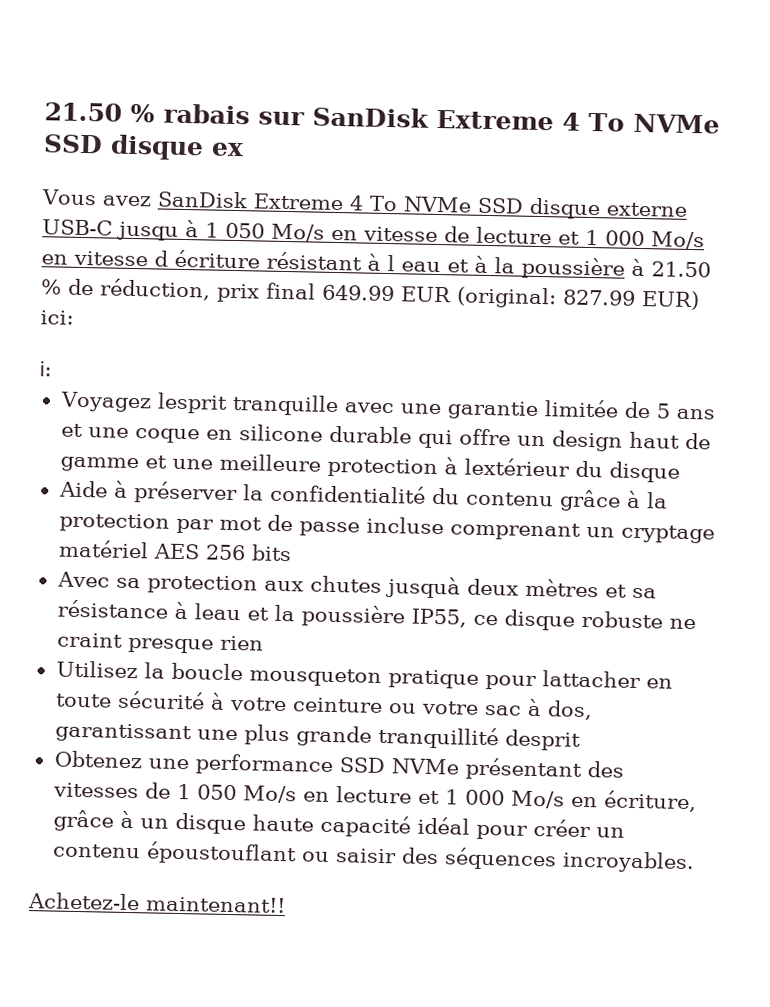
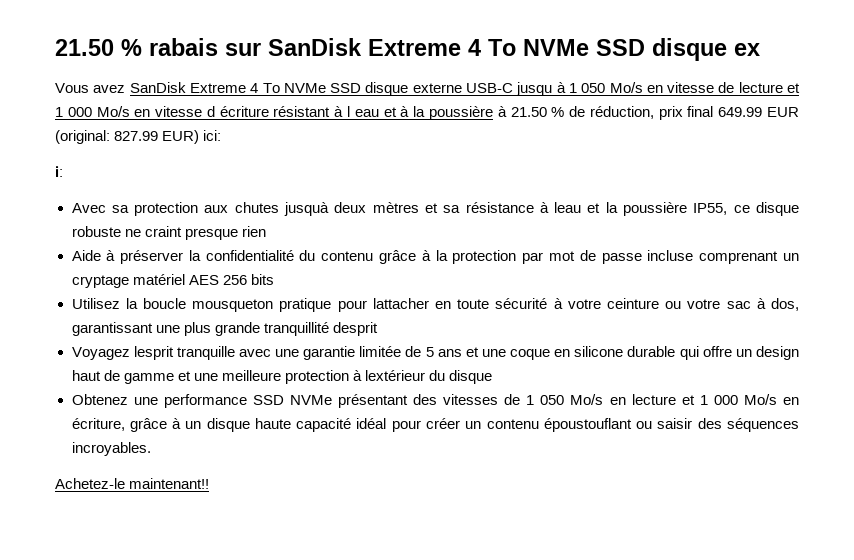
(52, 369) none -> [71,202,799,216] [71,226,266,240] [71,250,799,264] [71,274,274,288] [71,298,800,312] [71,322,378,336] // Avec sa protection aux chutes jusquà deux mètres et sa résistance à leau et la poussière IP55, ce disque robuste ne craint presque rien // Aide à préserver la confidentialité du contenu grâce à la protection par mot de passe incluse comprenant un cryptage matériel AES 256 bits // Utilisez la boucle mousqueton pratique pour lattacher en toute sécurité à votre ceinture ou votre sac à dos, garantissant une plus grande tranquillité desprit
[58,480,668,512] [58,512,715,544] [57,539,292,562] [56,571,657,599] [56,599,696,631] [56,632,264,654] [55,660,673,691] [54,690,593,721] [54,722,581,751] // Aide à préserver la confidentialité du contenu grâce à la protection par mot de passe incluse comprenant un cryptage matériel AES 256 bits // Avec sa protection aux chutes jusquà deux mètres et sa résistance à leau et la poussière IP55, ce disque robuste ne craint presque rien // Utilisez la boucle mousqueton pratique pour lattacher en toute sécurité à votre ceinture ou votre sac à dos, garantissant une plus grande tranquillité desprit -> (493, 377) none

